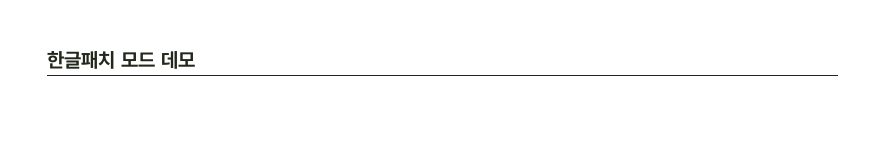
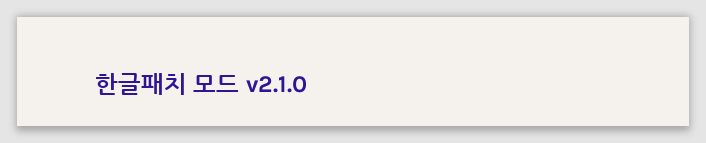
[161,51,195,69] 데모 -> [245,76,307,93] v2.1.0

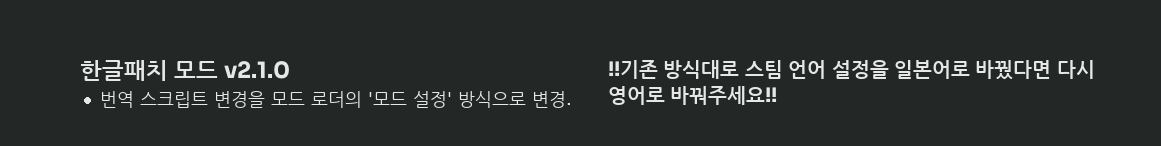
(307, 84) none -> [99,91,572,108] [608,60,1095,80] [608,86,778,105] // 번역 스크립트 변경을 모드 로더의 '모드 설정' 방식으로 변경. // !!기존 방식대로 스팀 언어 설정을 일본어로 바꿨다면 다시 영어로 바꿔주세요!!

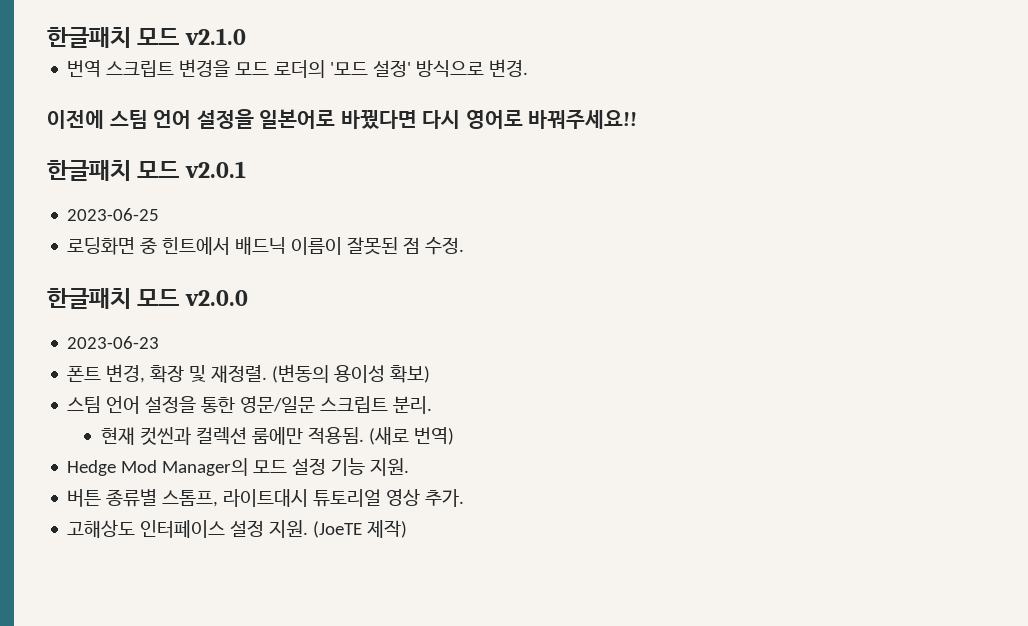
[608,60,740,79] !!기존 방식대로 -> [47,110,104,129] 이전에
(778, 95) none -> [47,160,246,181] [67,208,160,221] [67,237,465,255] [47,288,248,309] [67,336,160,349] [67,364,431,383] [67,396,433,414] [101,427,454,445] [67,458,410,476] [67,489,465,507] [67,520,408,538] // 한글패치 모드 v2.0.1 // 2023-06-25 // 로딩화면 중 힌트에서 배드닉 이름이 잘못된 점 수정. // 한글패치 모드 v2.0.0 // 2023-06-23 // 폰트 변경, 확장 및 재정렬. (변동의 용이성 확보) // 스팀 언어 설정을 통한 영문/일문 스크립트 분리. // 현재 컷씬과 컬렉션 룸에만 적용됨. (새로 번역) // Hedge Mod Manager의 모드 설정 기능 지원. // 버튼 종류별 스톰프, 라이트대시 튜토리얼 영상 추가. // 고해상도 인터페이스 설정 지원. (JoeTE 제작)

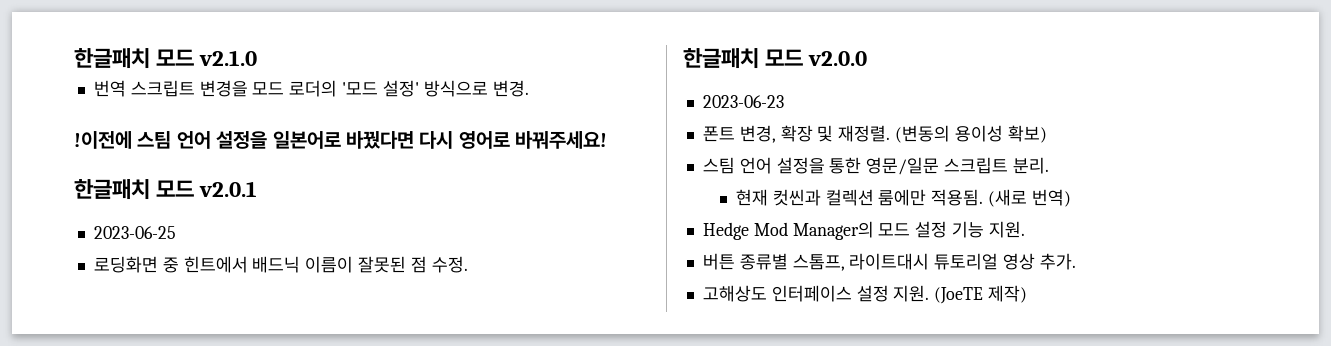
[47,110,104,129] 이전에 -> [74,131,132,149] !이전에
[528,109,638,129] 바꿔주세요!! -> [515,131,608,149] 바꿔주세요!

